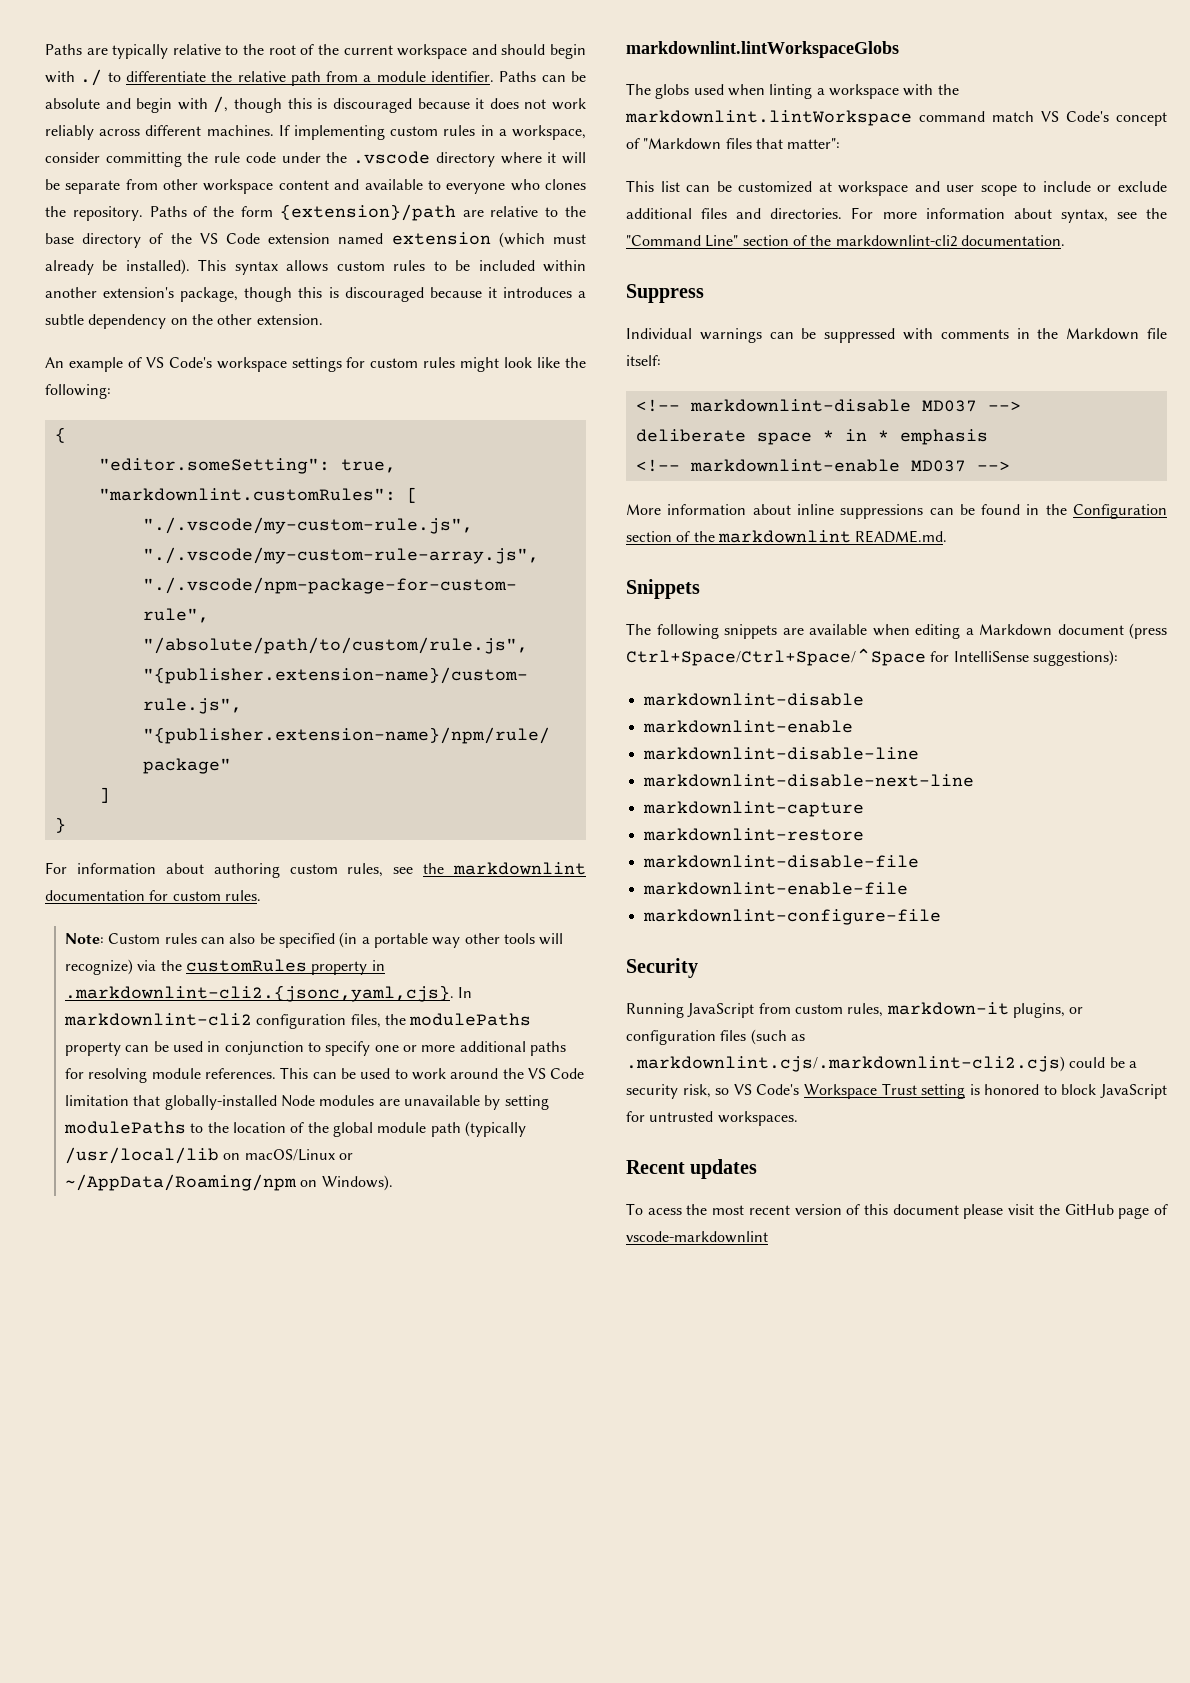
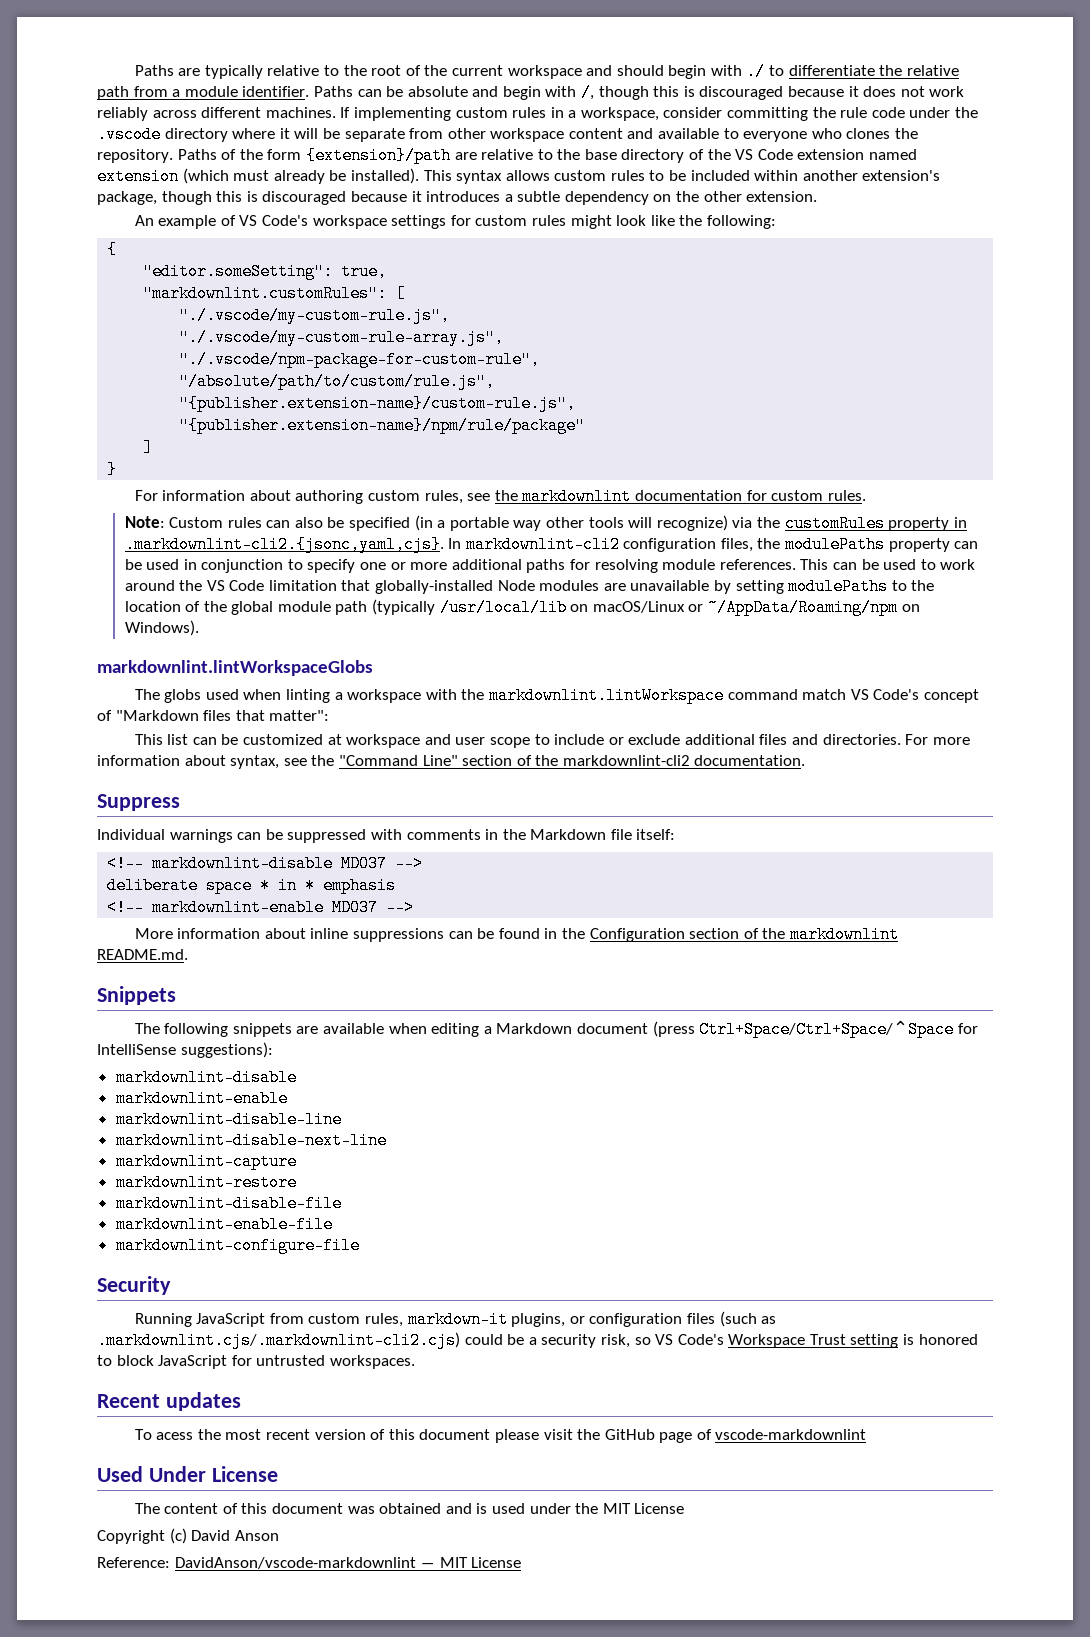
(768, 1237) none -> [97,1466,278,1482] [134,1503,685,1514] [97,1528,279,1544] [97,1557,522,1569] // Used Under License // The content of this document was obtained and is used under the MIT License // Copyright (c) David Anson // Reference: DavidAnson/vscode-markdownlint ― MIT License

